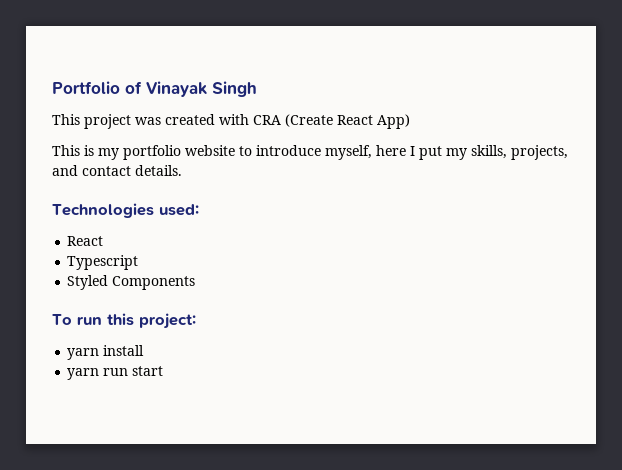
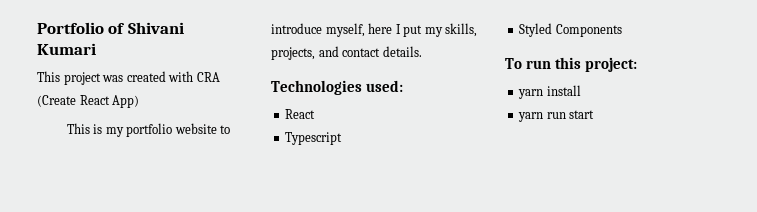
[146,81,257,97] Vinayak Singh -> [127,22,184,34] [37,43,96,55] Shivani Kumari

